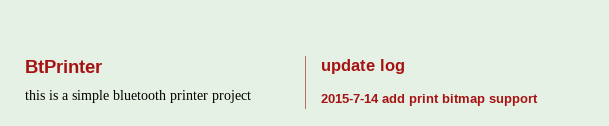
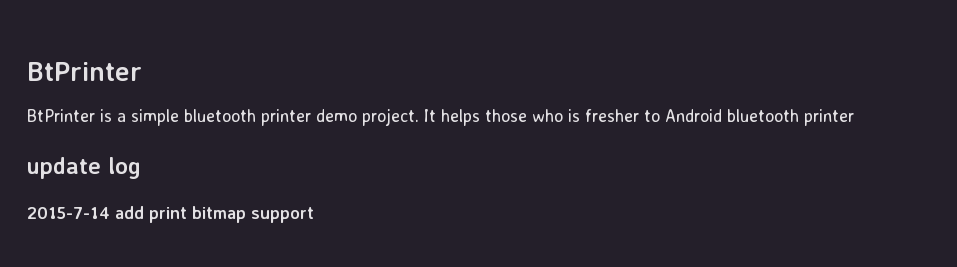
[25,90,45,100] this -> [27,109,95,122] BtPrinter
[212,90,251,103] project -> [316,108,854,126] demo project. It helps those who is fresher to Android bluetooth printer

